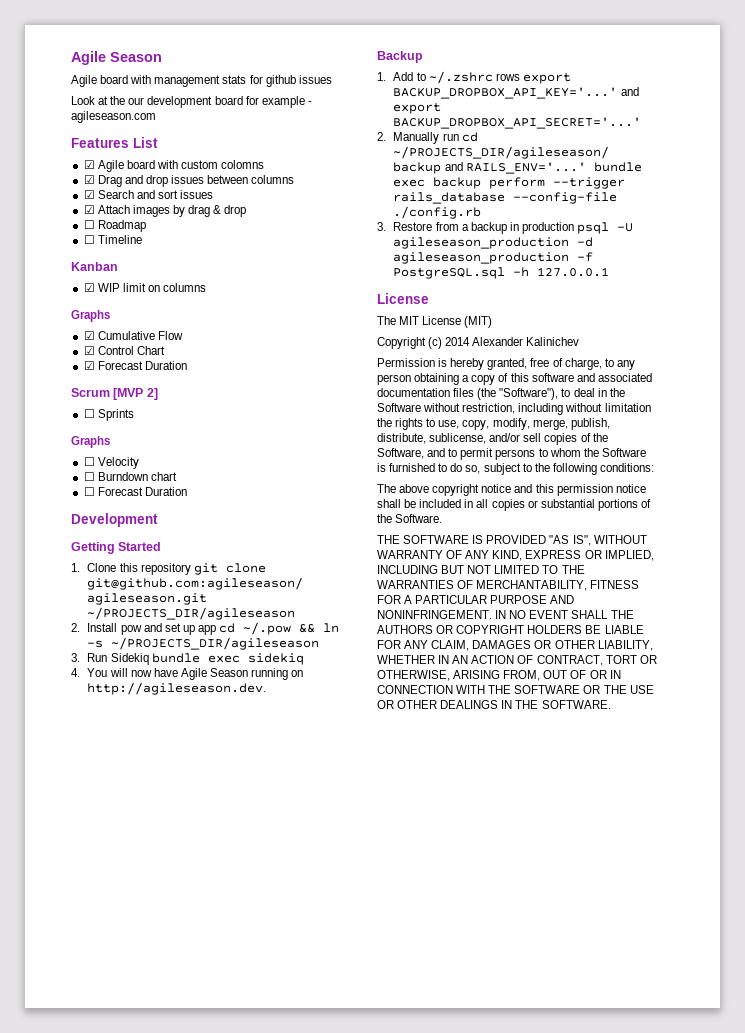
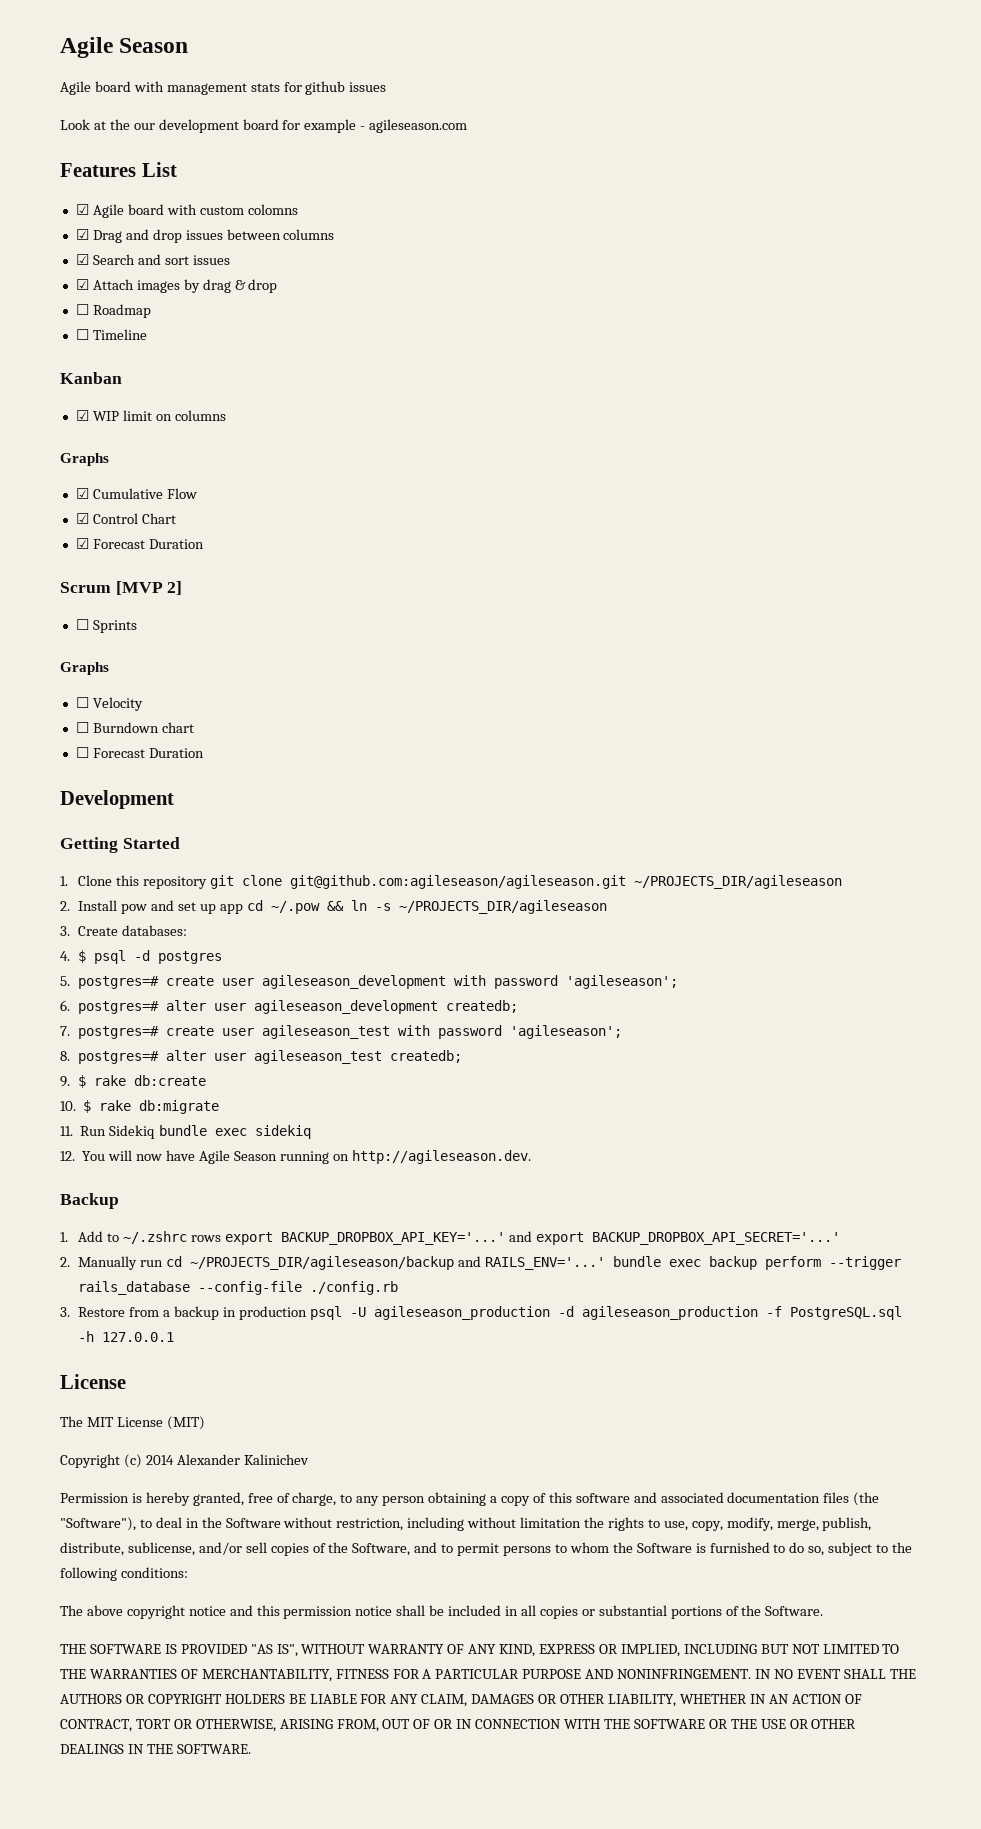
(80, 657) none -> [78,925,188,936] [60,950,223,964] [60,975,679,989] [60,1000,519,1014] [60,1025,623,1039] [60,1050,463,1064] [60,1075,207,1088] [60,1100,220,1114] [60,1126,73,1136] Create databases: // 4. $ psql -d postgres // 5. postgres=# create user agileseason_development with password 'agileseason'; // 6. postgres=# alter user agileseason_development createdb; // 7. postgres=# create user agileseason_test with password 'agileseason'; // 8. postgres=# alter user agileseason_test createdb; // 9. $ rake db:create // 10. $ rake db:migrate // 11.
[71,668,80,677] 4. -> [60,1151,75,1161] 12.

